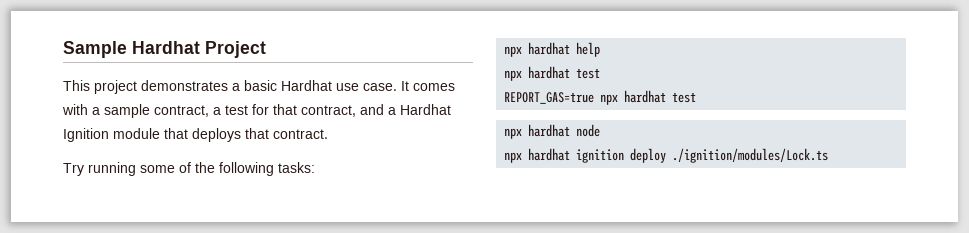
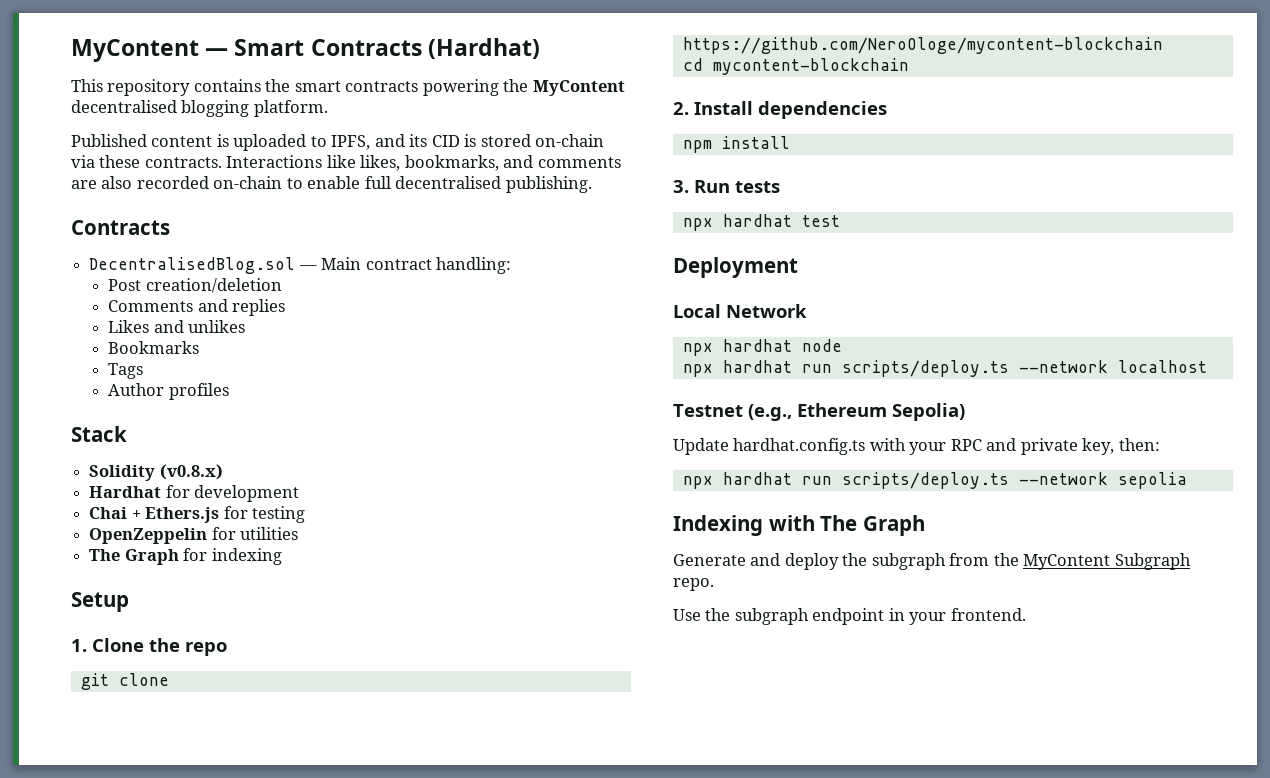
[63,41,266,58] [63,80,455,94] [62,104,451,118] [63,128,328,142] [63,162,315,176] [504,42,601,57] [504,66,601,81] [504,90,697,105] Sample Hardhat Project // This project demonstrates a basic Hardhat use case. It comes with a sample contract, a test for that contract, and a Hardhat Ignition module that deploys that contract. // Try running some of the following tasks: // npx hardhat help // npx hardhat test // REPORT_GAS=true npx hardhat test -> [71,38,540,62] [71,79,625,96] [71,100,328,117] [71,134,605,151] [71,155,621,171] [71,176,592,193] [71,220,170,235] [89,257,511,274] [108,278,282,293] [108,299,286,316] [108,320,246,333] [108,341,200,354] [108,363,144,379] [108,383,229,400] [71,426,127,442] [89,464,223,481] [89,485,300,502] [89,506,305,523] [89,527,299,544] [89,548,282,565] [71,592,129,612] [71,638,227,656] [80,673,169,690] [682,37,1163,54] [682,58,909,75] [673,101,887,119] [682,136,790,153] [673,180,780,193] [682,214,840,231] [673,257,798,278] [673,304,807,318] MyContent — Smart Contracts (Hardhat) // This repository contains the smart contracts powering the MyContent decentralised blogging platform. // Published content is uploaded to IPFS, and its CID is stored on-chain via these contracts. Interactions like likes, bookmarks, and comments are also recorded on-chain to enable full decentralised publishing. // Contracts // DecentralisedBlog.sol — Main contract handling: // Post creation/deletion // Comments and replies // Likes and unlikes // Bookmarks // Tags // Author profiles // Stack // Solidity (v0.8.x) // Hardhat for development // Chai + Ethers.js for testing // OpenZeppelin for utilities // The Graph for indexing // Setup // 1. Clone the repo // git clone https://github.com/NeroOloge/mycontent-blockchain // cd mycontent-blockchain // 2. Install dependencies // npm install // 3. Run tests // npx hardhat test // Deployment // Local Network
[576,148,829,163] ignition deploy ./ignition/modules/Lock.ts -> [801,360,1207,377] [673,403,965,421] [673,438,1160,455] [682,472,1187,489] [673,515,925,536] [673,553,1191,570] [673,578,714,591] [673,608,1026,625] run scripts/deploy.ts --network localhost // Testnet (e.g., Ethereum Sepolia) // Update hardhat.config.ts with your RPC and private key, then: // npx hardhat run scripts/deploy.ts --network sepolia // Indexing with The Graph // Generate and deploy the subgraph from the MyContent Subgraph repo. // Use the subgraph endpoint in your frontend.

